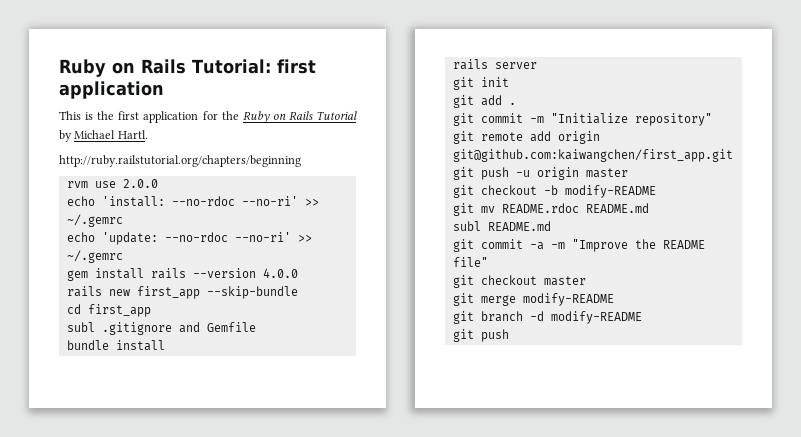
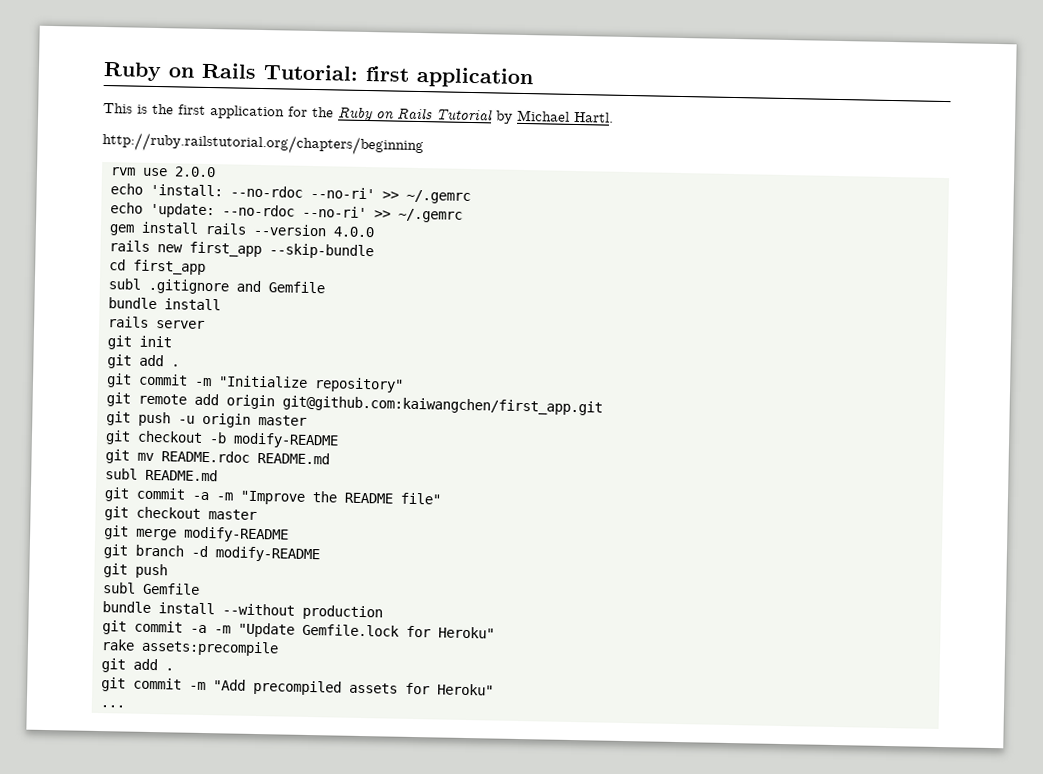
(509, 335) none -> [102,582,200,595] [101,601,383,621] [101,620,495,639] [100,639,279,657] [100,658,174,673] [100,677,494,696] [99,705,125,708] // subl Gemfile // bundle install --without production // git commit -a -m "Update Gemfile.lock for Heroku" // rake assets:precompile // git add . // git commit -m "Add precompiled assets for Heroku" // ...

